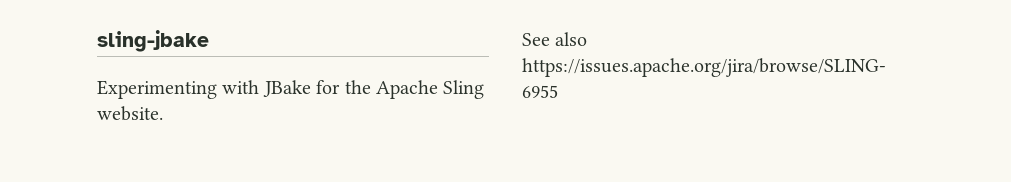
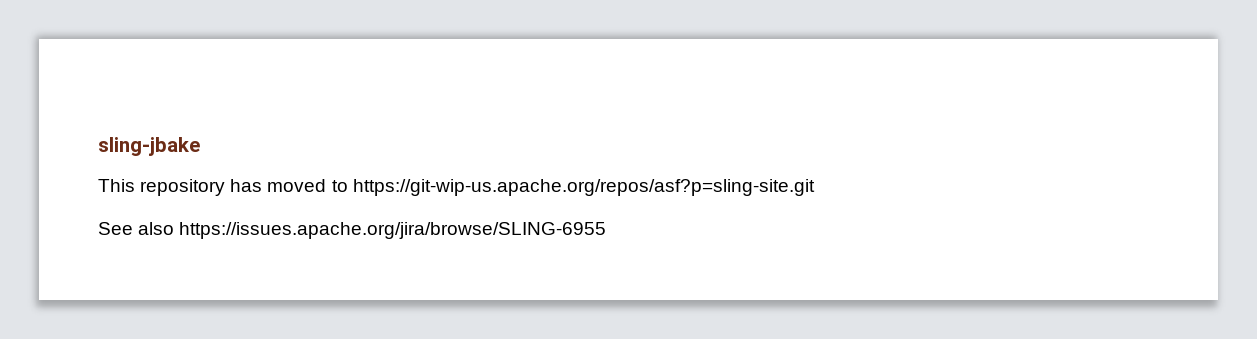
[97,80,485,99] [97,106,163,121] Experimenting with JBake for the Apache Sling website. -> [98,179,815,196] This repository has moved to https://git-wip-us.apache.org/repos/asf?p=sling-site.git

